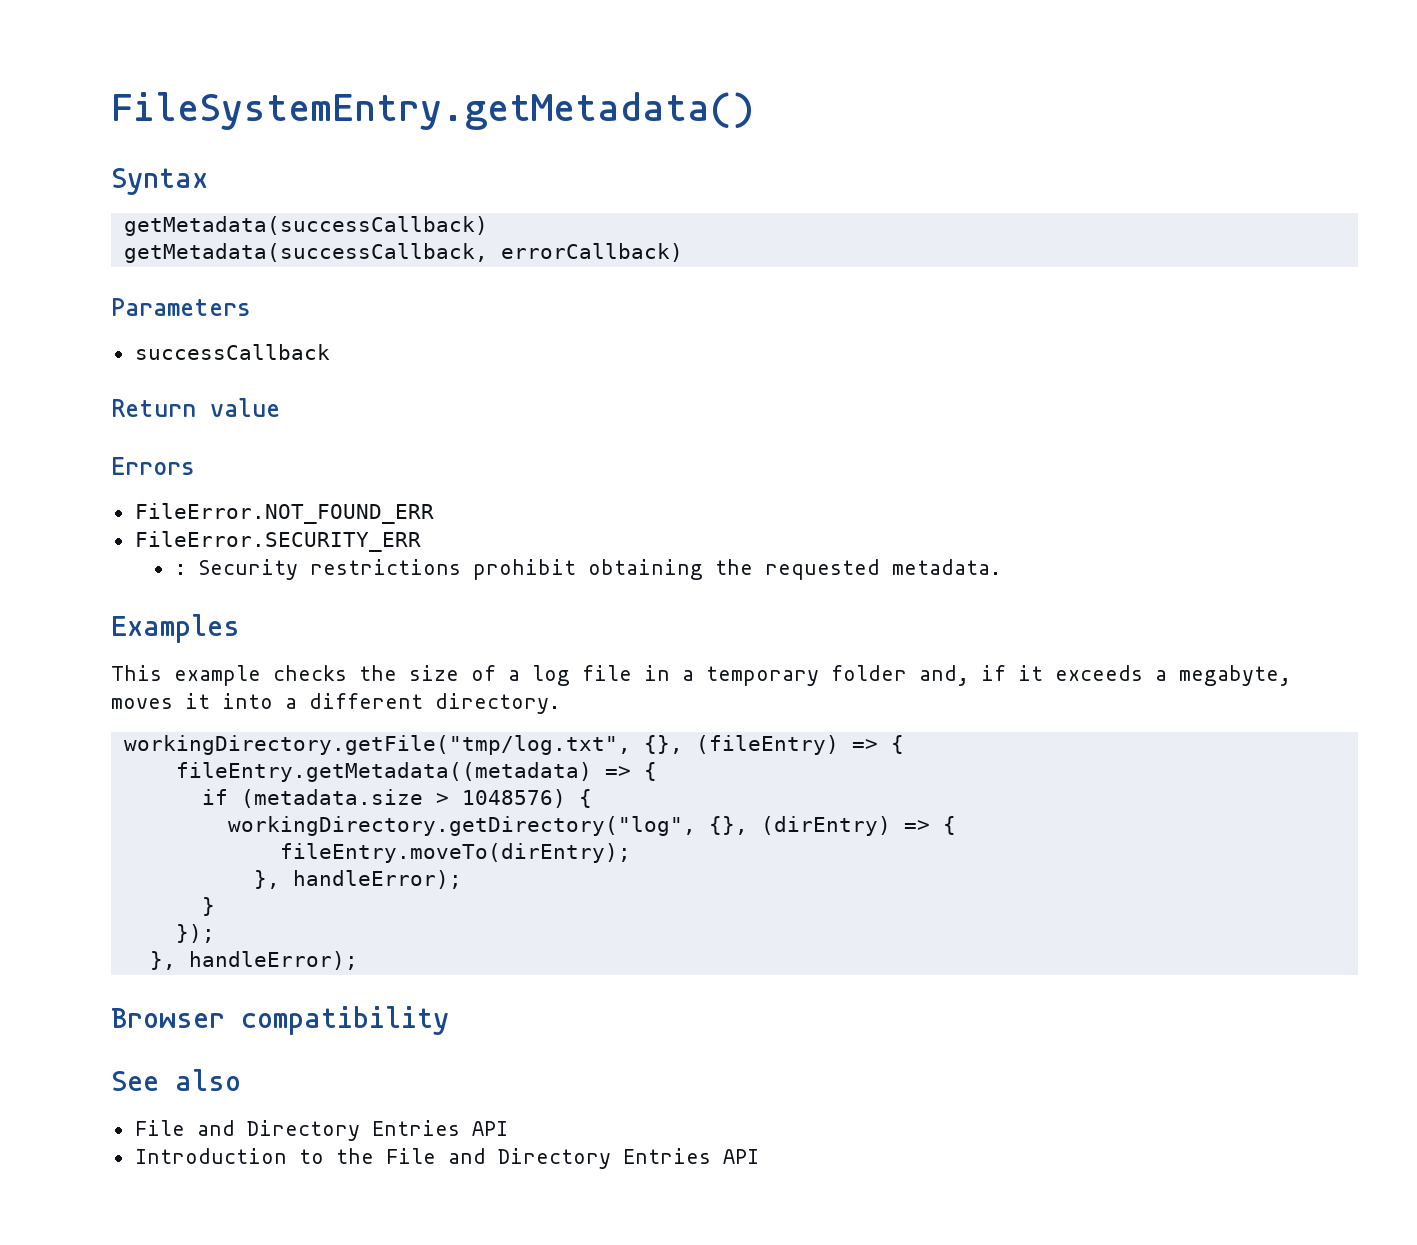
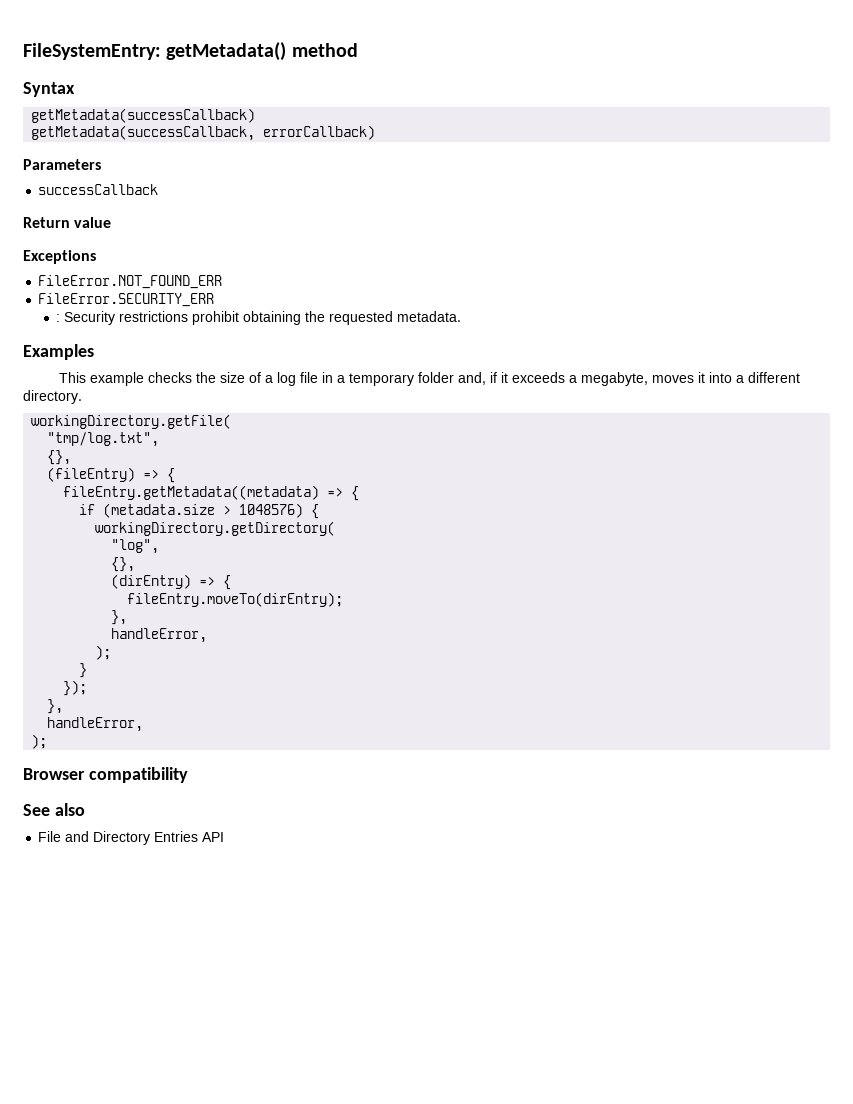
[111,92,754,130] FileSystemEntry.getMetadata() -> [23,42,358,61] FileSystemEntry: getMetadata() method
[111,457,195,475] Errors -> [23,250,96,264] Exceptions
[123,735,683,755] workingDirectory.getFile("tmp/log.txt", {}, -> [31,414,232,429] [47,432,160,447] [47,450,72,465] workingDirectory.getFile( // "tmp/log.txt", // {}, //
[227,816,748,836] workingDirectory.getDirectory("log", {}, -> [95,521,336,536] [111,539,160,554] [111,557,136,572] workingDirectory.getDirectory( // "log", // {}, //
[292,870,462,889] handleError); -> [111,628,208,643] [95,645,112,660] // handleError, // );
[188,951,358,970] handleError); -> [47,717,144,732] [31,734,48,749] // handleError, // );
[134,1148,759,1169] // Introduction to the File and Directory Entries API -> (225, 837) none

